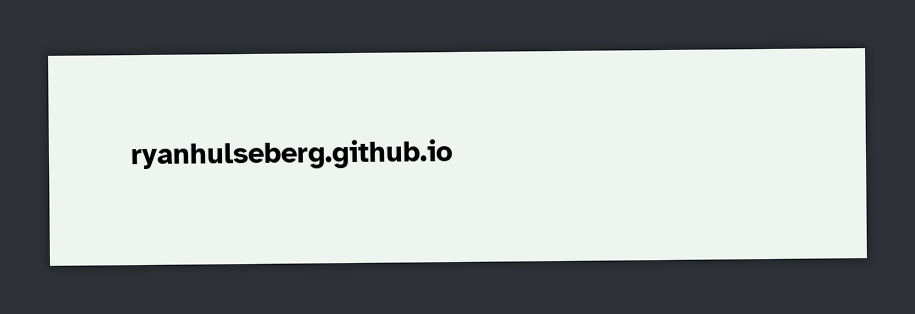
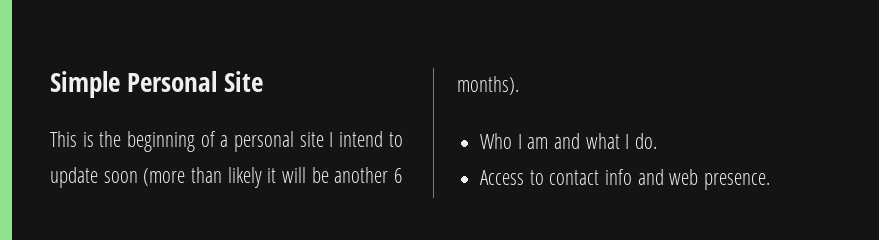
[130,139,454,171] ryanhulseberg.github.io -> [50,71,264,98] [50,131,403,152] [50,167,403,188] [457,76,519,95] [480,133,658,149] [480,169,771,190] Simple Personal Site // This is the beginning of a personal site I intend to update soon (more than likely it will be another 6 months). // Who I am and what I do. // Access to contact info and web presence.

